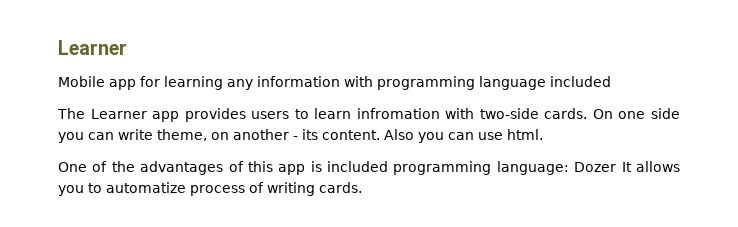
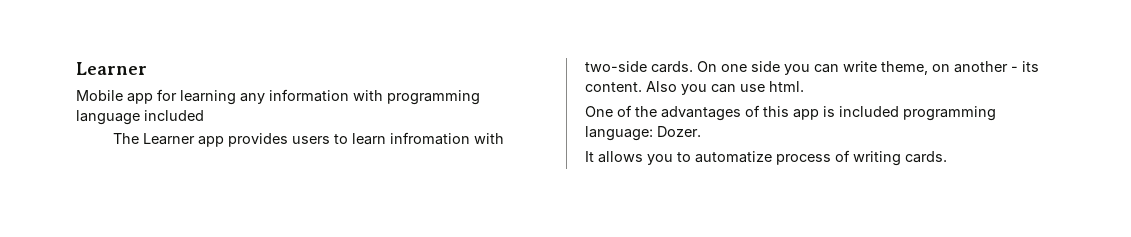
[574,162,617,172] Dozer -> [657,126,701,137] Dozer. //

